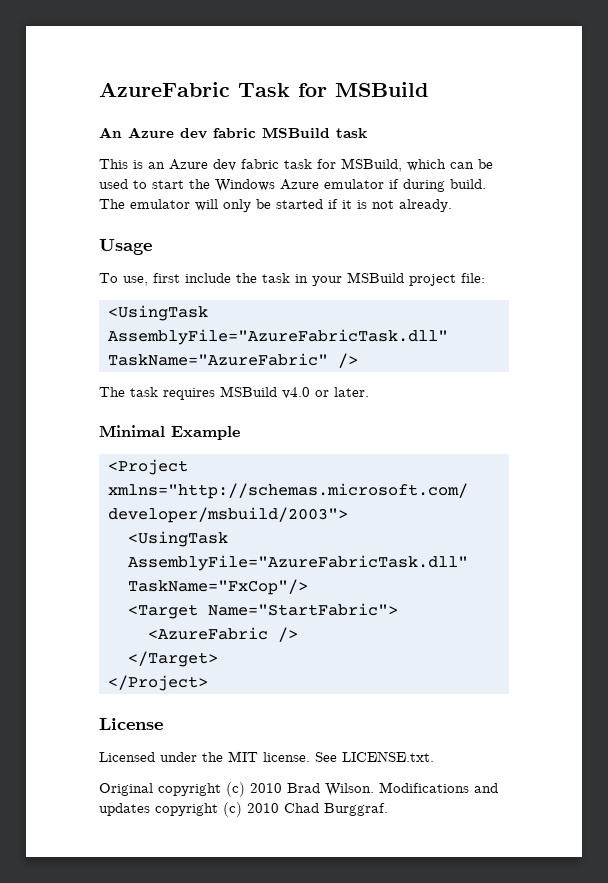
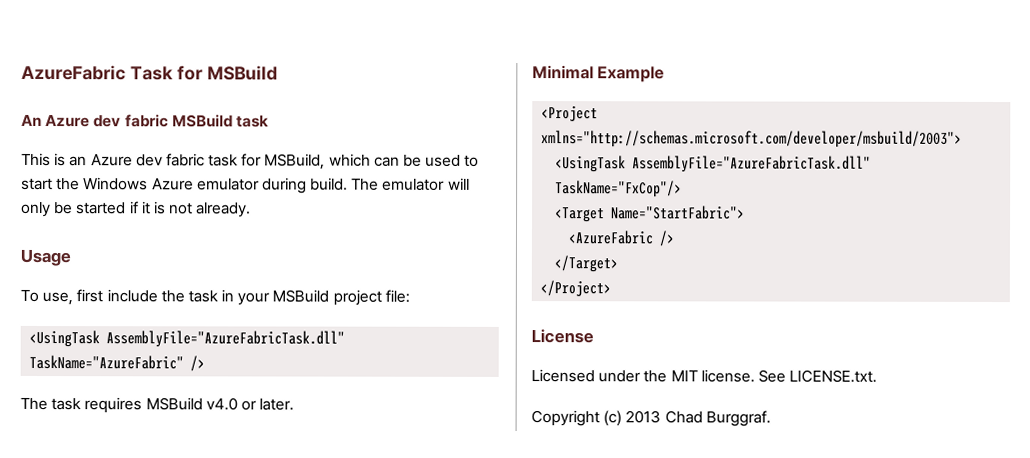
[389,179,399,189] if -> (260, 184) none
[99,782,498,797] [99,802,279,817] Original copyright (c) 2010 Brad Wilson. Modifications and updates copyright (c) 2010 -> [531,410,662,427] Copyright (c) 2013

